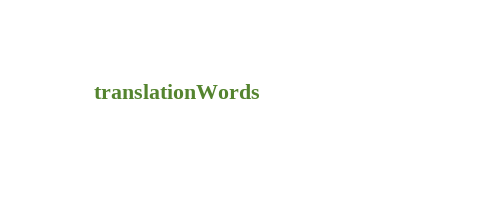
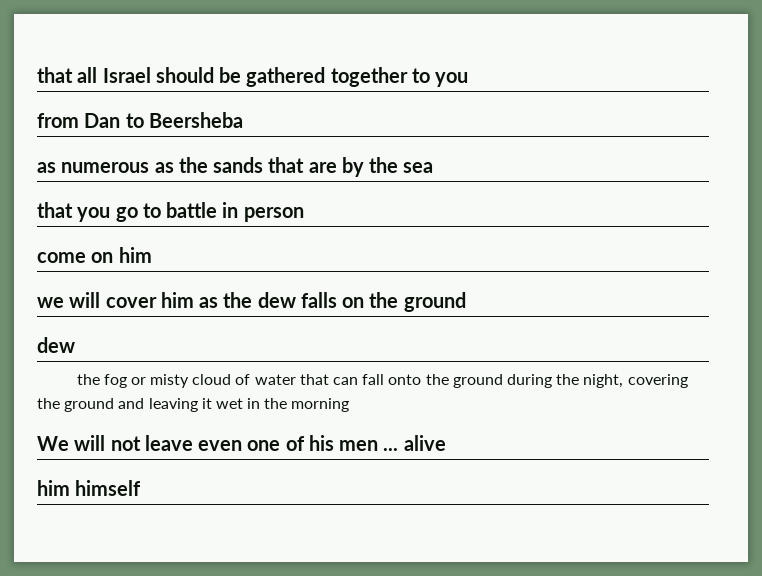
[94,84,260,99] translationWords -> [37,67,469,87] [37,112,243,128] [37,157,434,177] [37,202,304,222] [37,247,152,263] [37,292,466,312] [37,337,75,353] [76,374,688,388] [37,398,350,412] [37,435,446,451] [37,480,142,496] that all Israel should be gathered together to you // from Dan to Beersheba // as numerous as the sands that are by the sea // that you go to battle in person // come on him // we will cover him as the dew falls on the ground // dew // the fog or misty cloud of water that can fall onto the ground during the night, covering the ground and leaving it wet in the morning // We will not leave even one of his men ... alive // him himself

